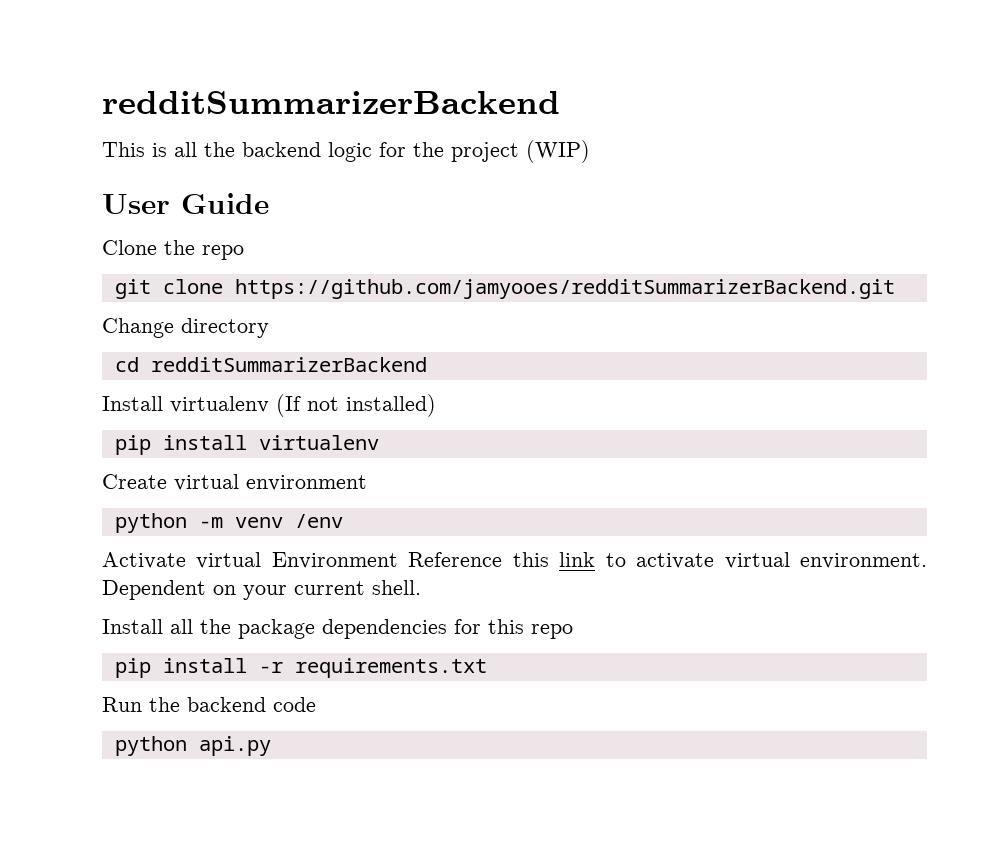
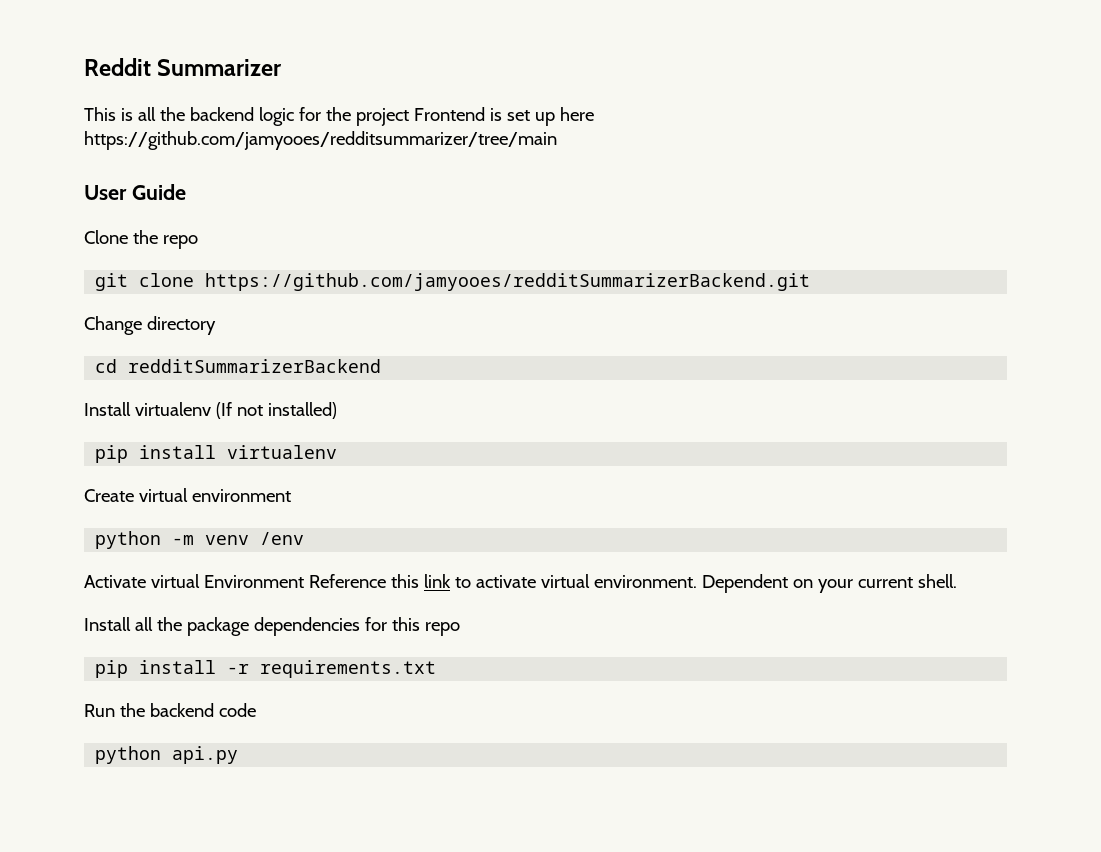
[102,91,560,114] redditSummarizerBackend -> [84,58,283,76] Reddit Summarizer
[526,140,590,163] (WIP) -> [413,107,594,126] [84,131,557,150] Frontend is set up here https://github.com/jamyooes/redditsummarizer/tree/main

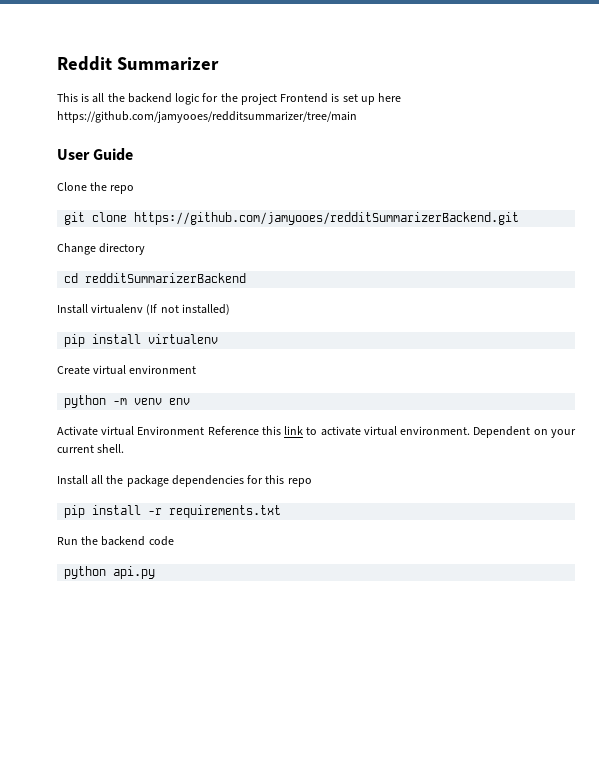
[260,532,305,545] /env -> [169,398,191,405] env

